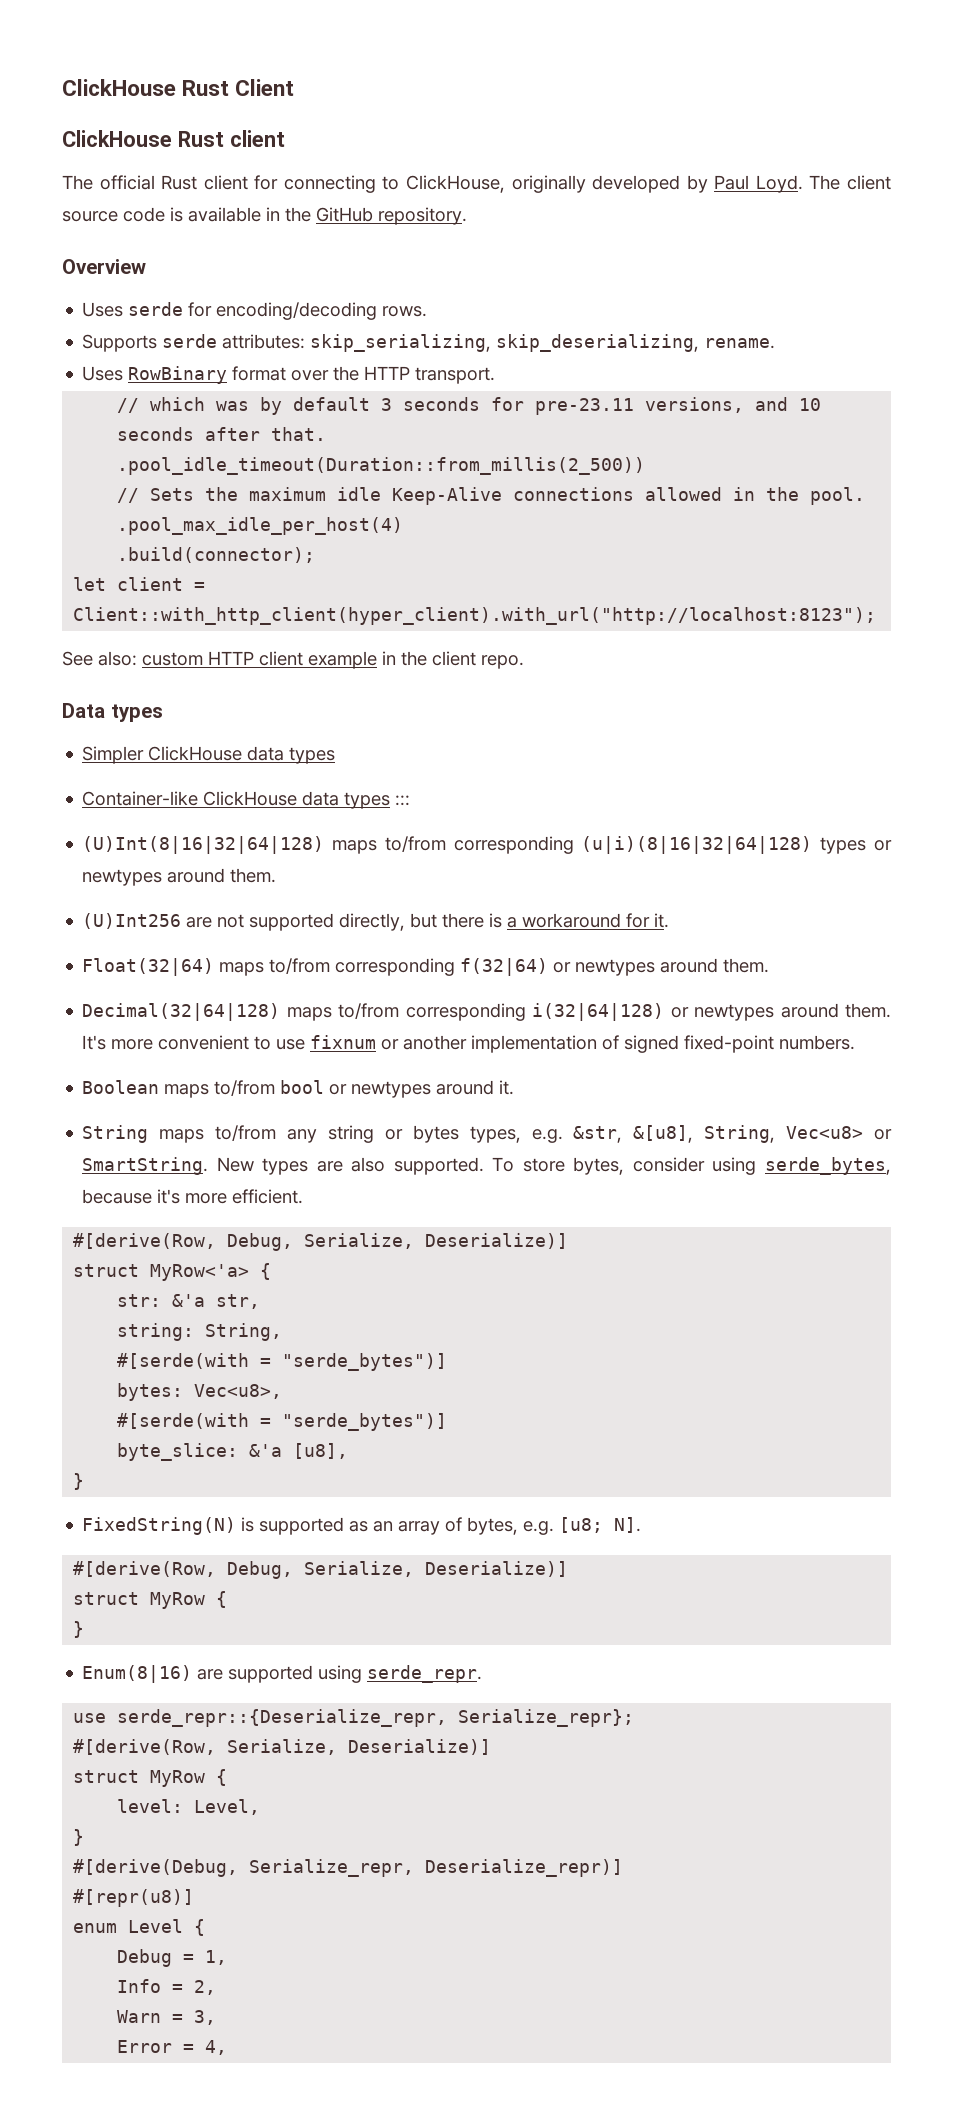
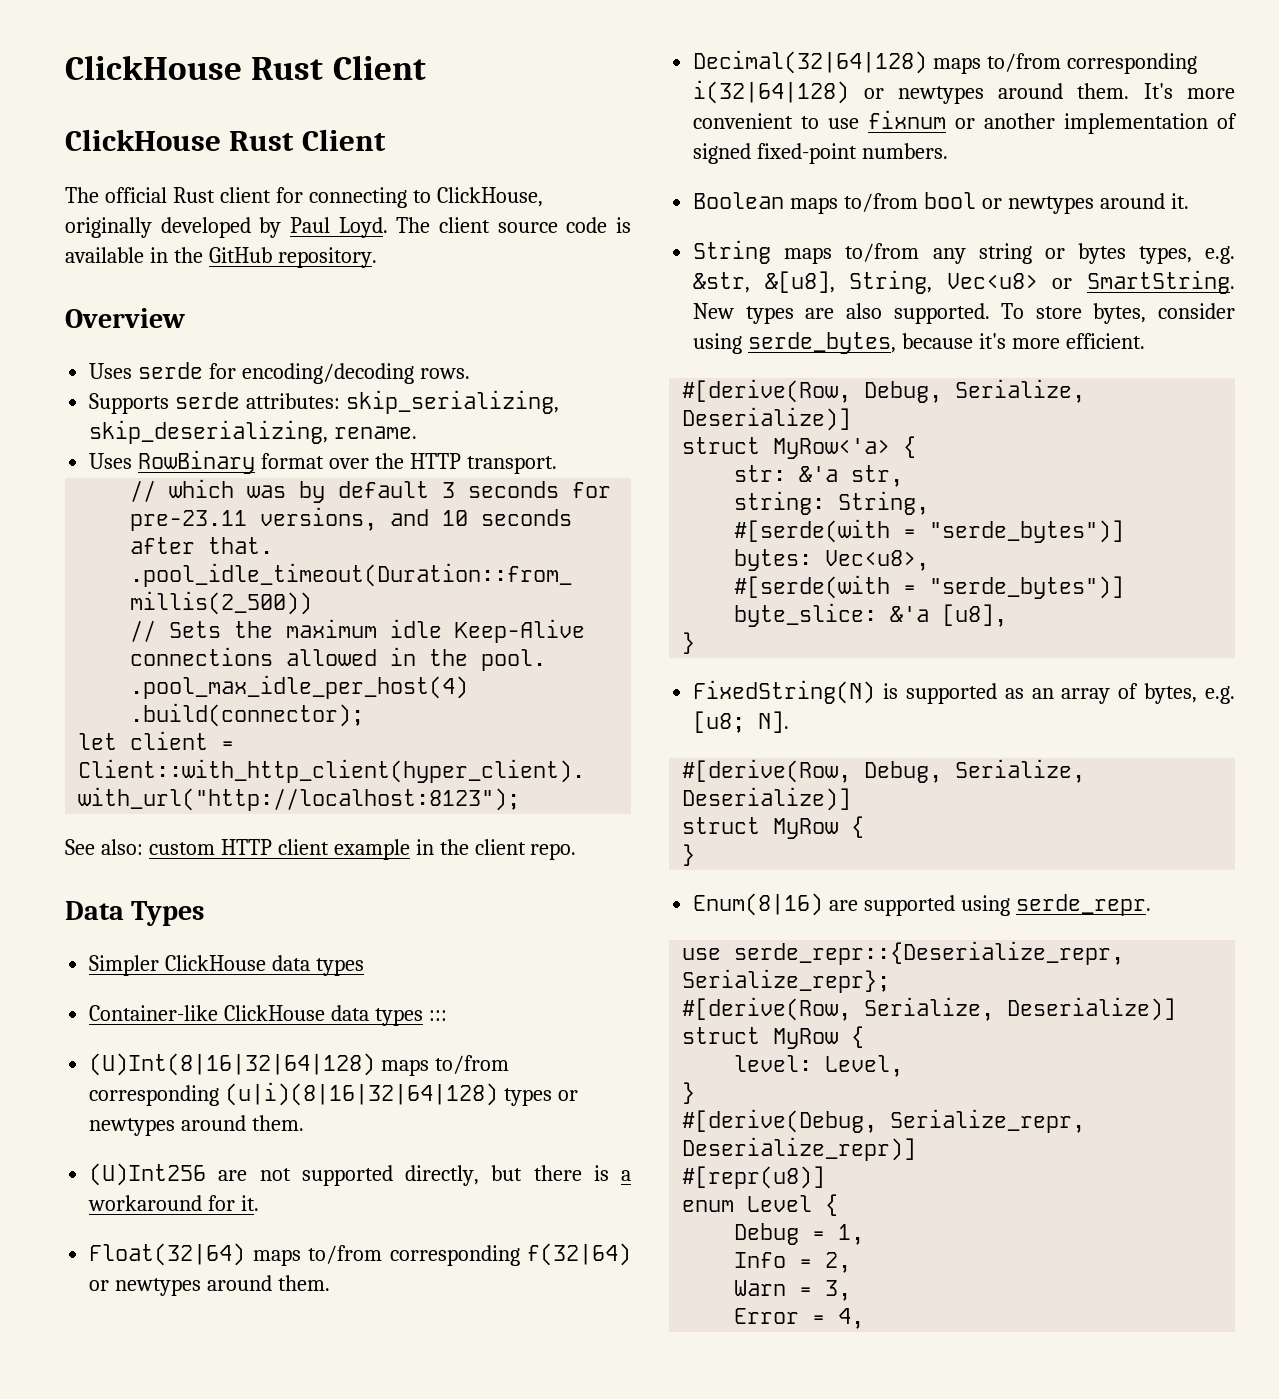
[229,130,285,147] client -> [301,129,386,151] Client
[110,704,163,722] types -> [131,901,205,926] Types

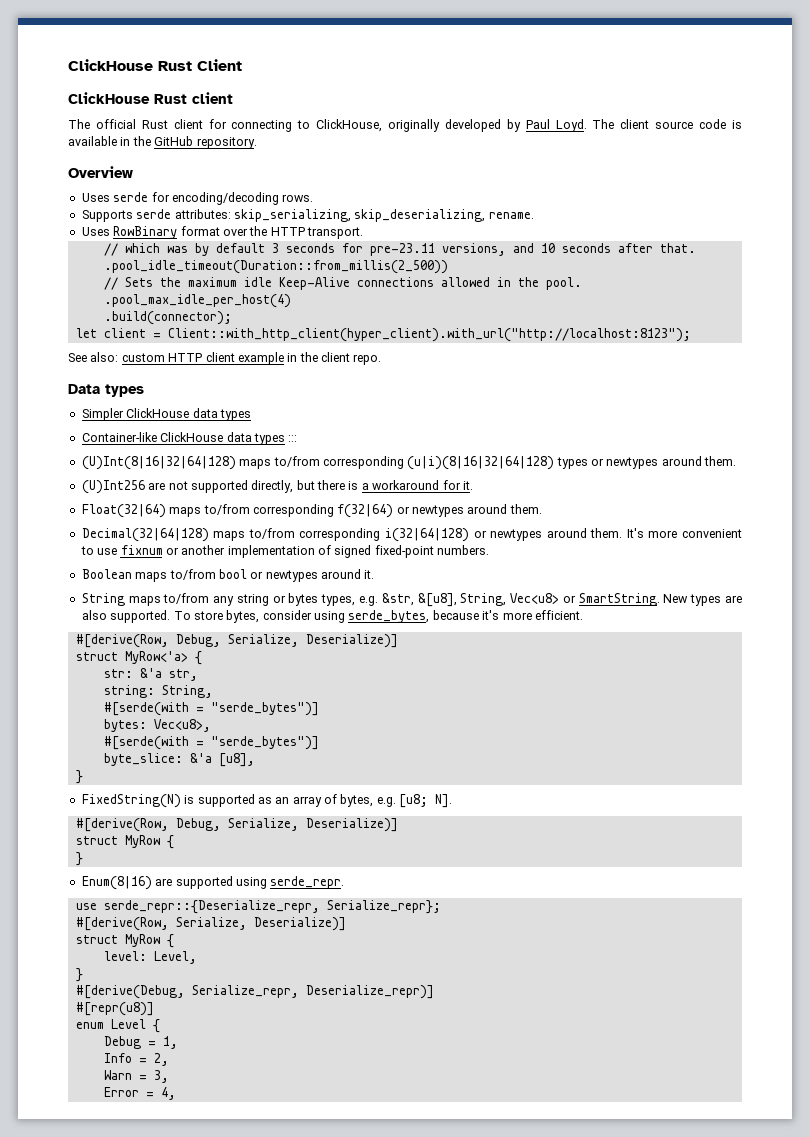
[301,129,386,151] Client -> [192,92,233,104] client
[131,901,205,926] Types -> [105,384,144,397] types

